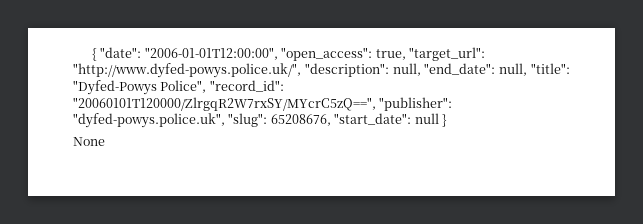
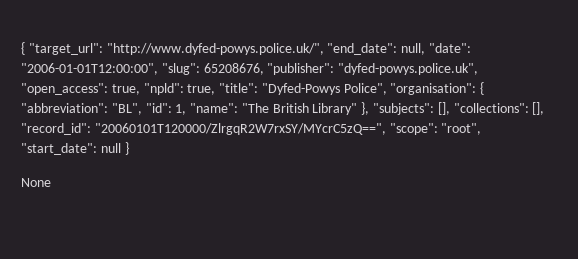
[92,47,485,61] [73,63,570,78] [73,80,284,95] [73,97,453,111] [73,113,331,128] { "date": "2006-01-01T12:00:00", "open_access": true, "target_url": "http://www.dyfed-powys.police.uk/", "description": null, "end_date": null, "title": "Dyfed-Powys Police", "record_id": "20060101T120000/ZlrgqR2W7rxSY/MYcrC5zQ==", "publisher": "dyfed-powys.police.uk", "slug": 65208676, -> [21,42,471,55] [21,63,479,75] [21,82,485,95] [21,102,545,115] [21,123,482,135] { "target_url": "http://www.dyfed-powys.police.uk/", "end_date": null, "date": "2006-01-01T12:00:00", "slug": 65208676, "publisher": "dyfed-powys.police.uk", "open_access": true, "npld": true, "title": "Dyfed-Powys Police", "organisation": { "abbreviation": "BL", "id": 1, "name": "The British Library" }, "subjects": [], "collections": [], "record_id": "20060101T120000/ZlrgqR2W7rxSY/MYcrC5zQ==", "scope": "root",

